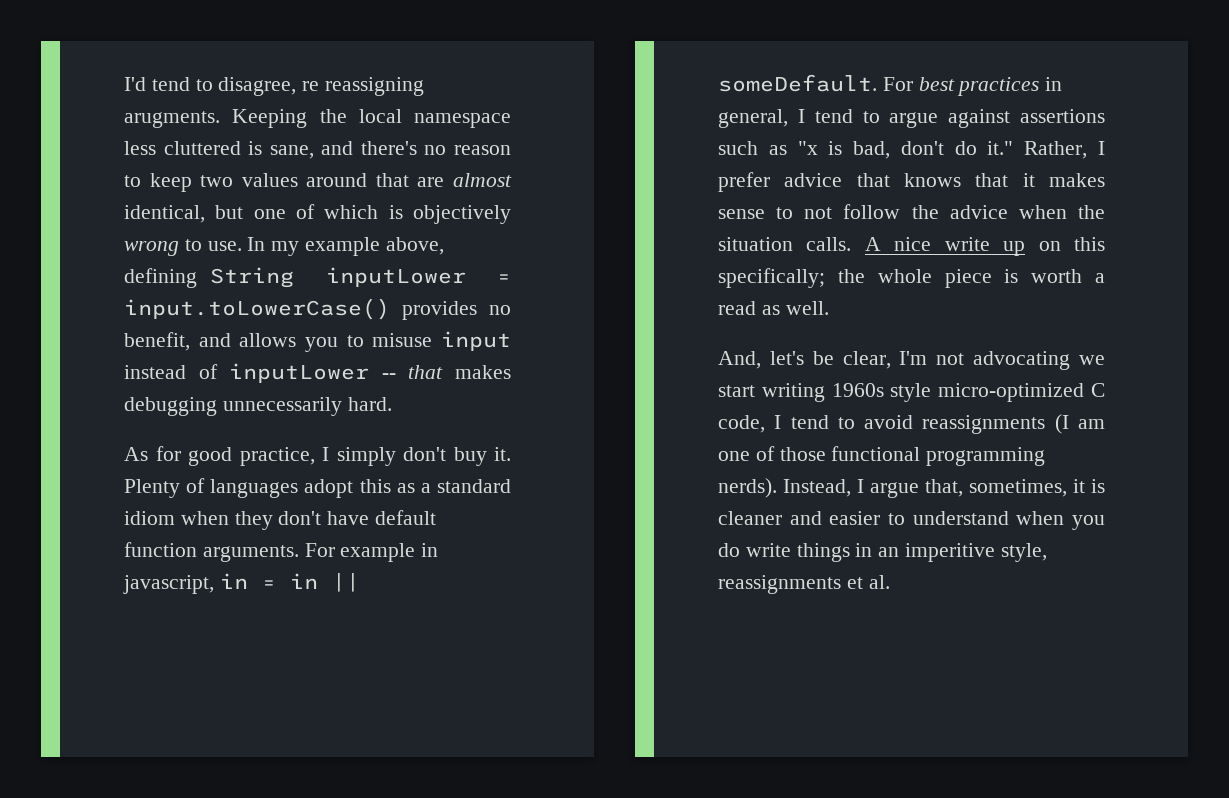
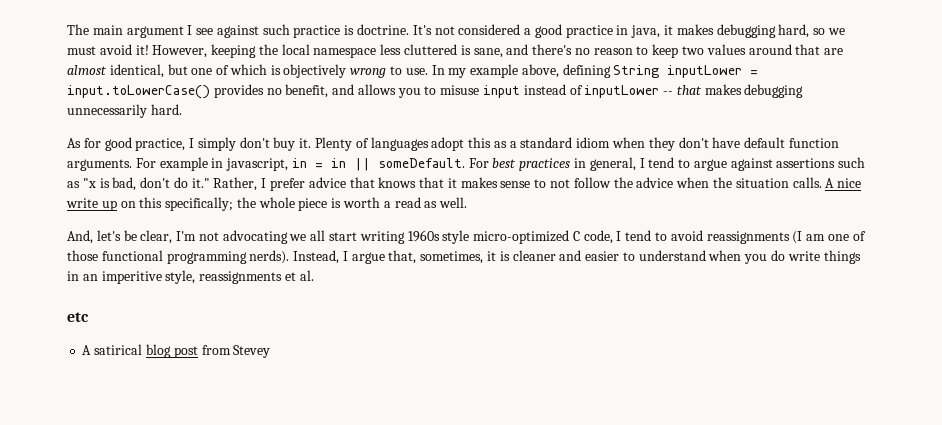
[124,77,425,96] [124,109,308,128] I'd tend to disagree, re reassigning arugments. Keeping -> [67,24,845,38] [67,44,257,58] The main argument I see against such practice is doctrine. It's not considered a good practice in java, it makes debugging hard, so we must avoid it! However, keeping
(1105, 360) none -> [310,230,326,241] all
(890, 582) none -> [67,312,89,322] [82,344,271,358] // etc // A satirical blog post from Stevey

